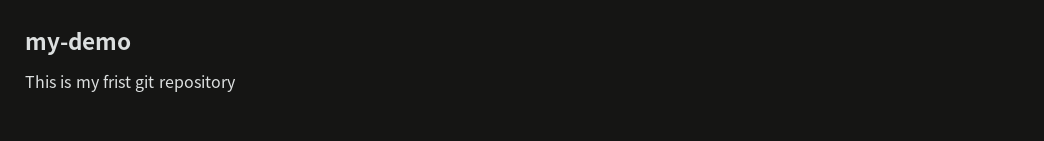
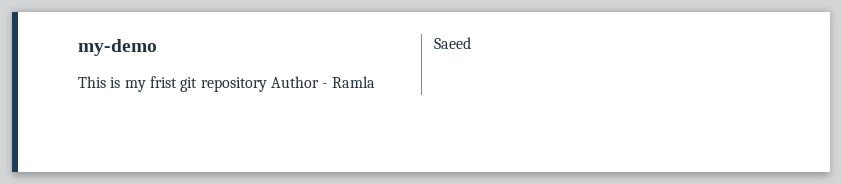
(236, 83) none -> [270,76,375,88] [434,37,471,49] Author - Ramla Saeed

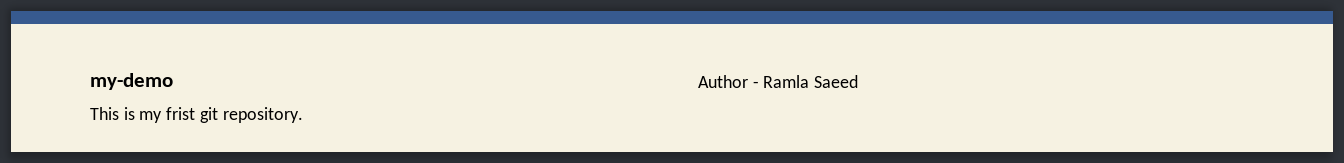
[200,77,267,92] repository -> [222,107,303,123] repository. //

